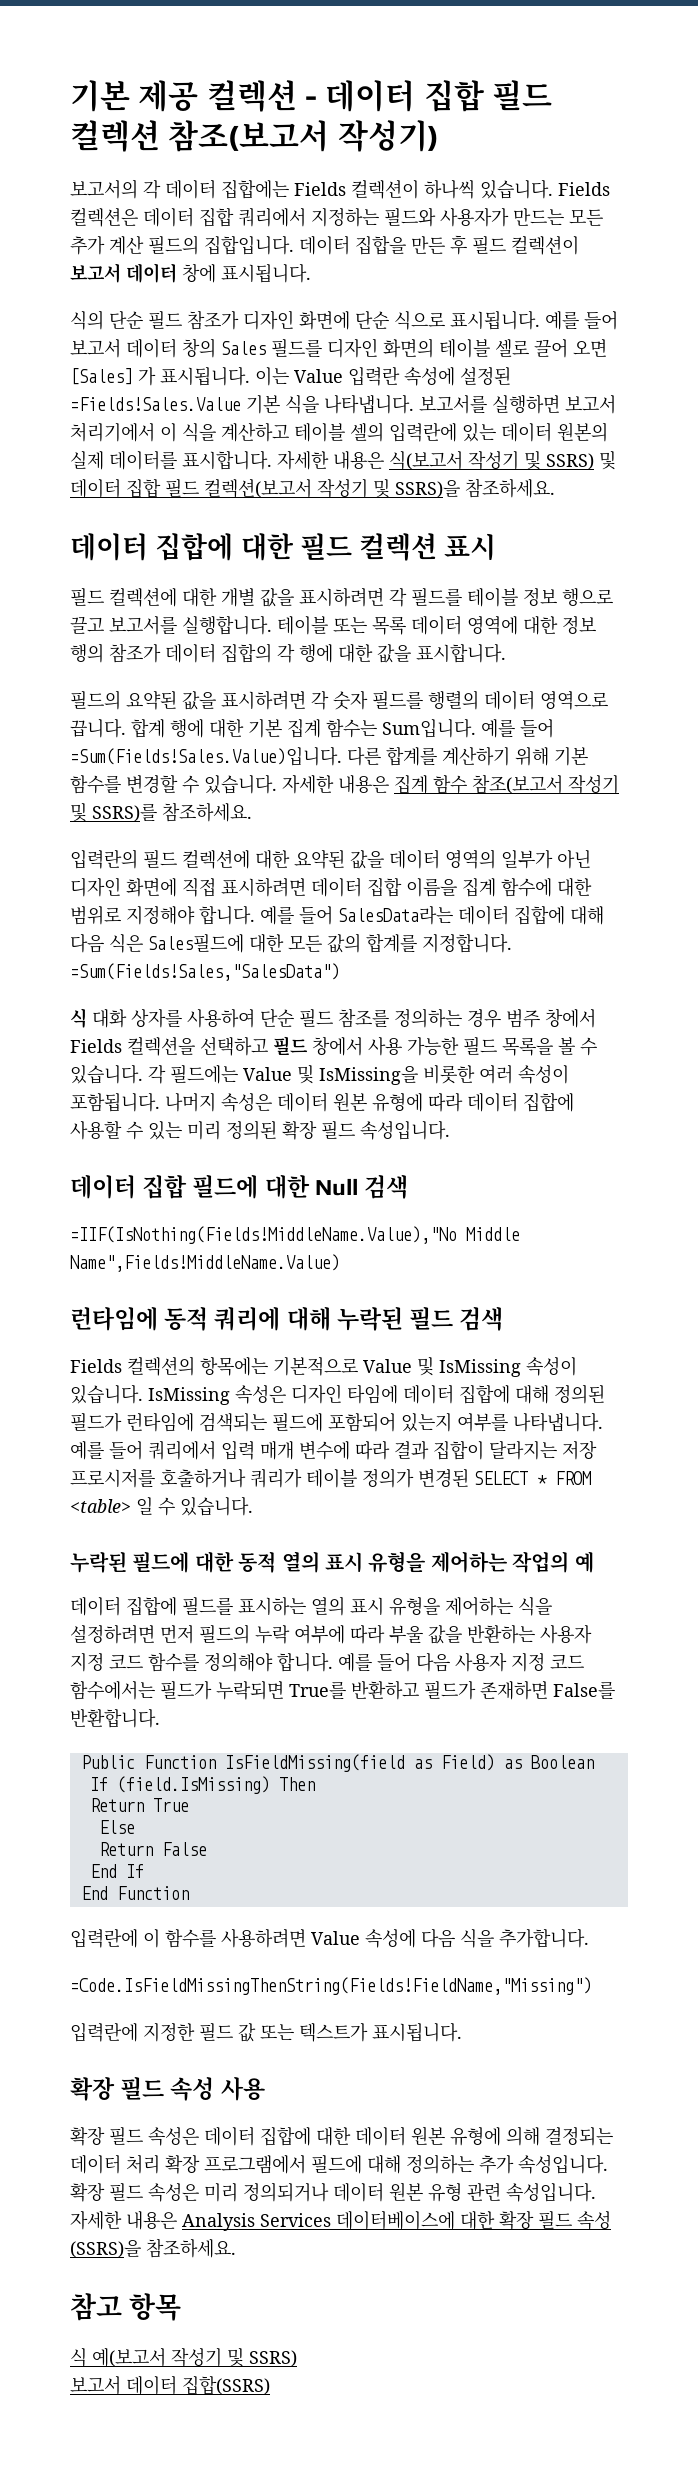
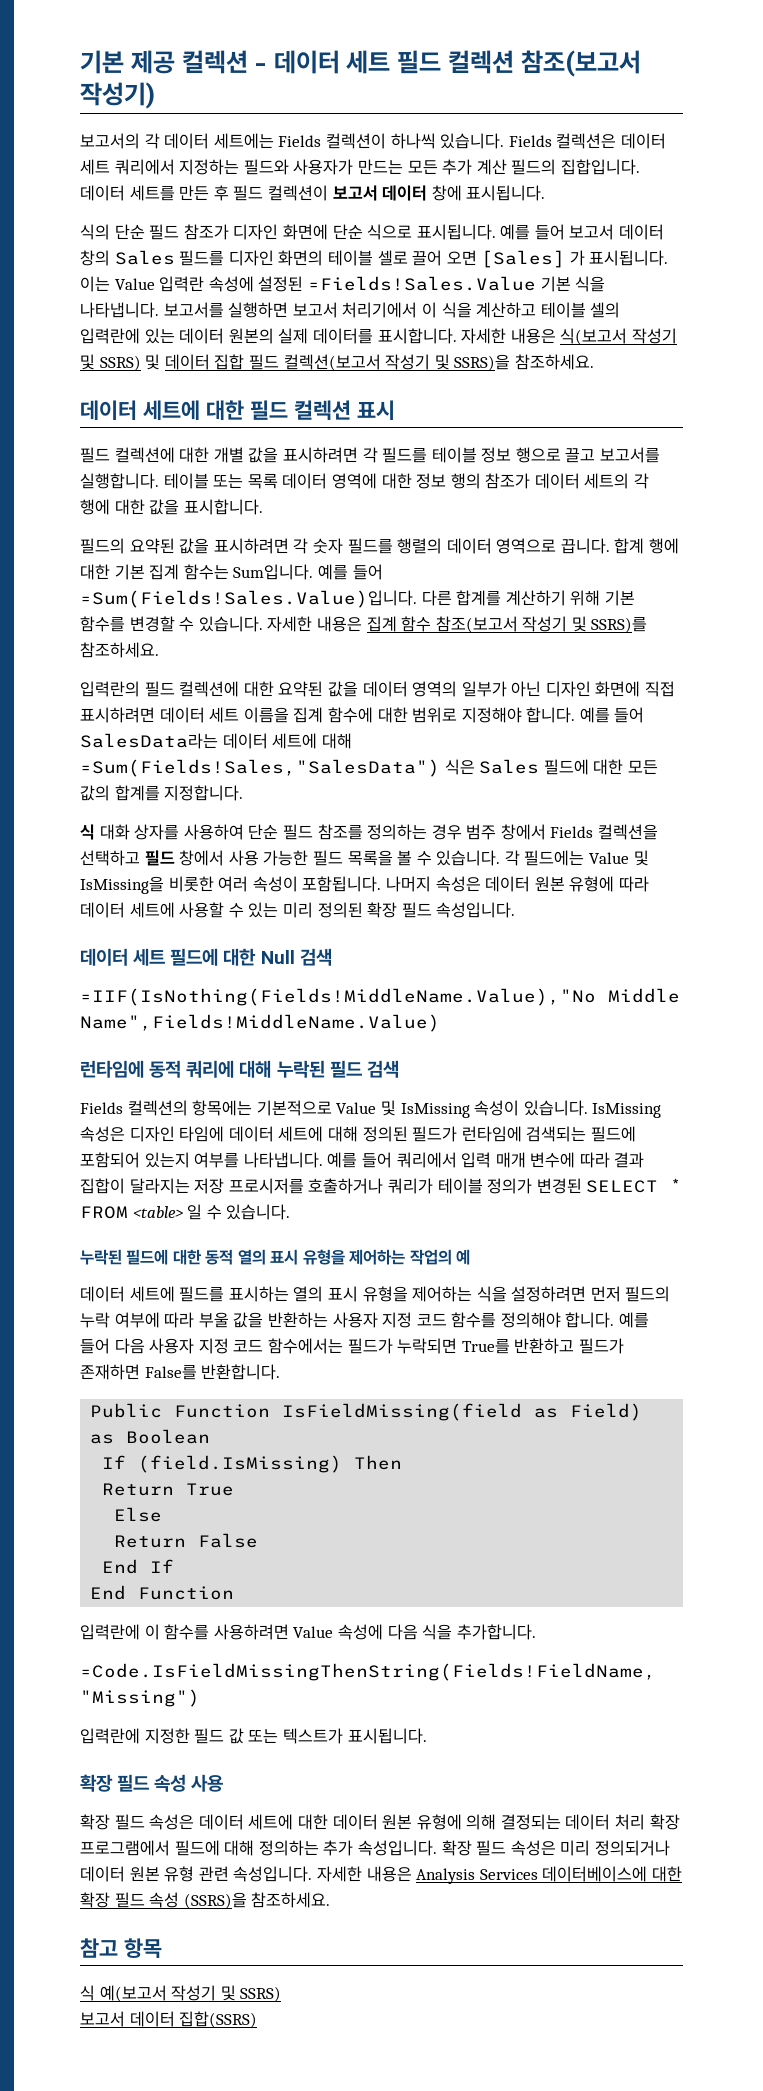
[423,80,484,112] 집합 -> [346,50,391,74] 세트
[221,180,289,199] 집합에는 -> [213,133,274,149] 세트에는
[199,208,234,227] 집합 -> [80,159,110,175] 세트
[355,236,406,255] 집합을 -> [129,185,175,201] 세트를
[155,533,234,561] 집합에 -> [143,400,200,420] 세트에
[221,643,272,663] 집합의 -> [584,473,630,489] 세트의
[367,878,402,897] 집합 -> [209,707,240,723] 세트
[514,906,604,925] [70,933,244,953] 집합에 대해 다음 식은 Sales필드에 -> [272,733,352,749] [80,759,589,777] 세트에 대해 =Sum(Fields!Sales,"SalesData") 식은 Sales 필드에
[70,963,340,981] =Sum(Fields!Sales,"SalesData") -> (244, 793) none
[523,1093,574,1112] 집합에 -> [129,902,175,918] 세트에
[142,1175,188,1199] 집합 -> [133,948,166,966] 세트
[459,1385,510,1404] 집합에 -> [278,1126,324,1142] 세트에
[126,1597,177,1616] 집합에 -> [129,1286,175,1302] 세트에
[260,2127,311,2146] 집합에 -> [248,1814,294,1830] 세트에

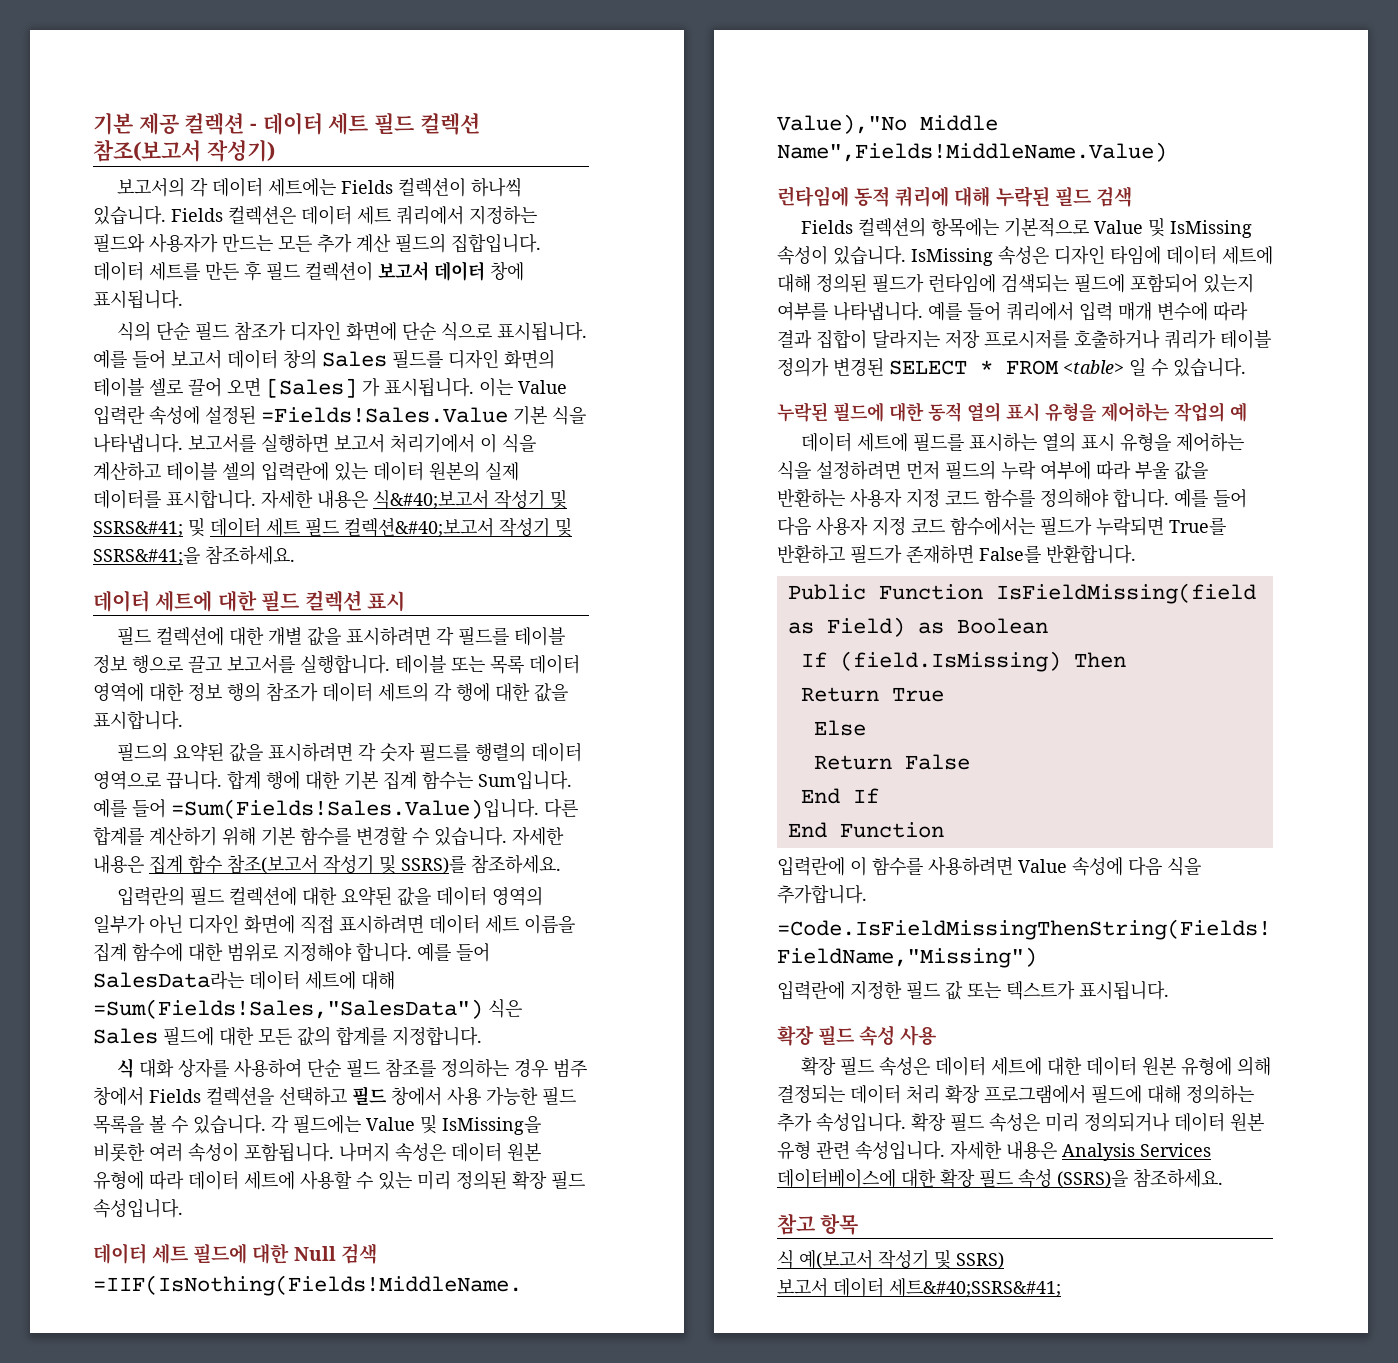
[560,328,677,345] [80,354,141,371] 식(보고서 작성기 및 SSRS) -> [373,490,567,509] [93,521,183,537] 식&#40;보고서 작성기 및 SSRS&#41;
[214,354,511,371] 집합 필드 컬렉션(보고서 작성기 및 SSRS)을 -> [266,517,572,537] [93,547,200,565] 세트 필드 컬렉션&#40;보고서 작성기 및 SSRS&#41;을
[179,2011,258,2028] 집합(SSRS) -> [889,1278,1061,1297] 세트&#40;SSRS&#41;

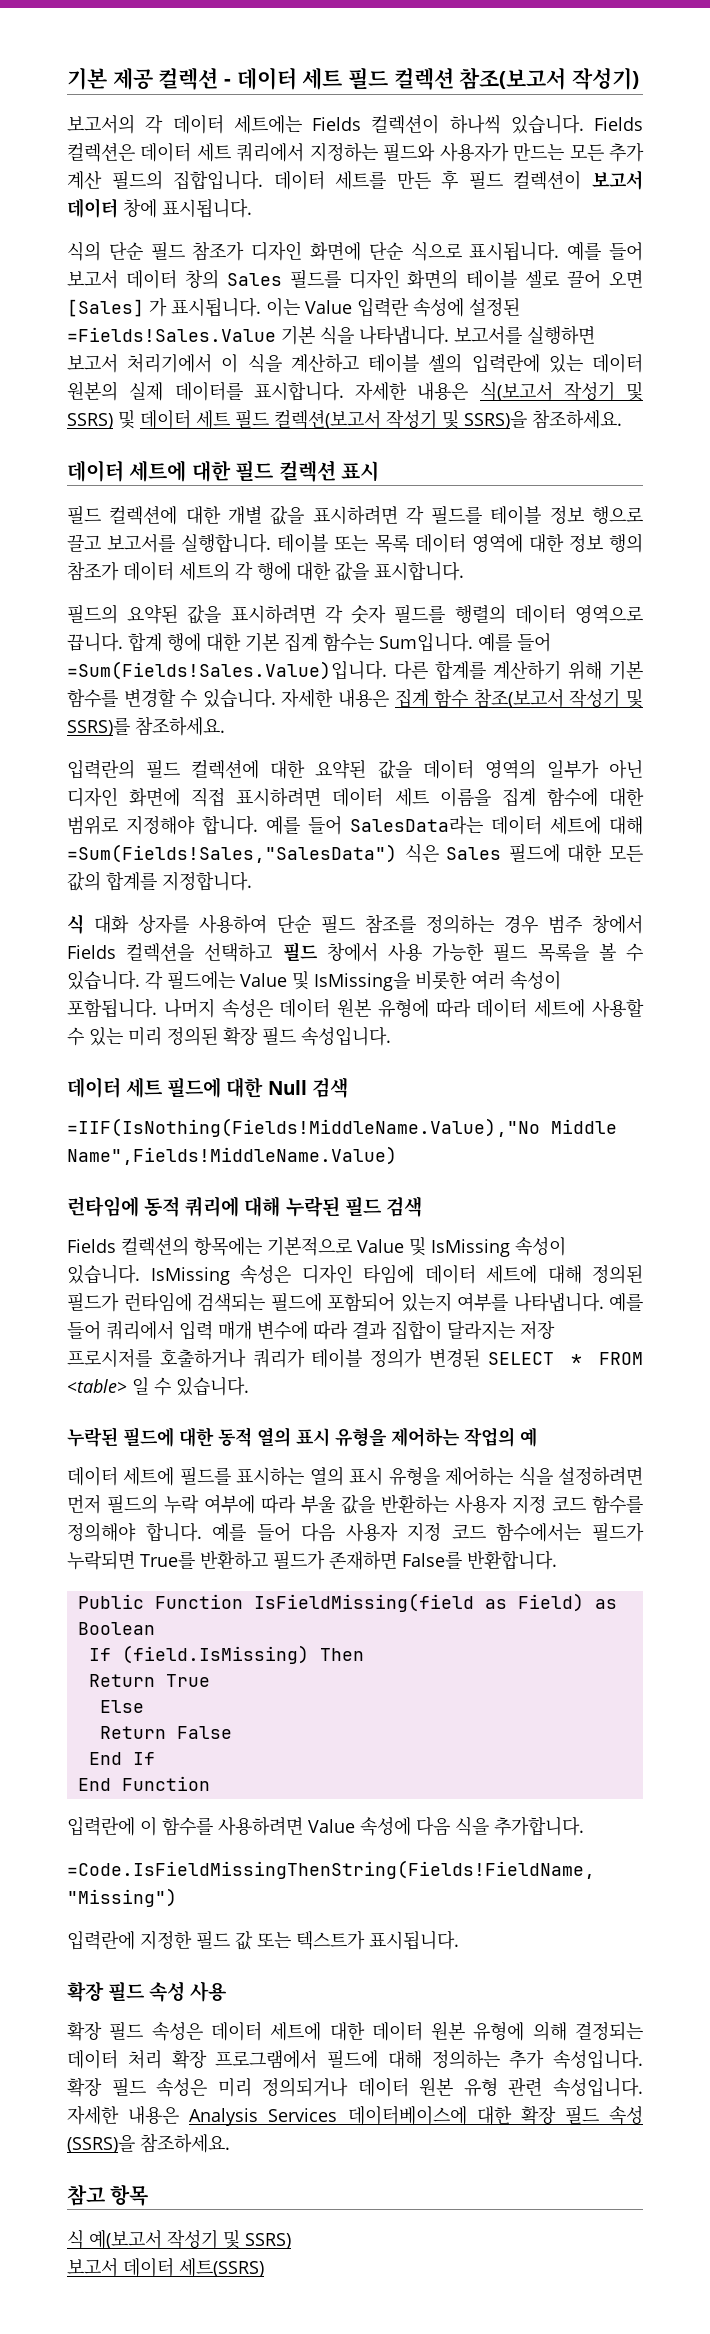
[373,490,567,509] [93,521,183,537] 식&#40;보고서 작성기 및 SSRS&#41; -> [479,382,643,401] [67,413,113,429] 식(보고서 작성기 및 SSRS)
[344,518,572,537] [93,547,200,565] 컬렉션&#40;보고서 작성기 및 SSRS&#41;을 -> [274,410,527,429] 컬렉션(보고서 작성기 및 SSRS)을
[889,1278,1061,1297] 세트&#40;SSRS&#41; -> [179,2258,264,2277] 세트(SSRS)

